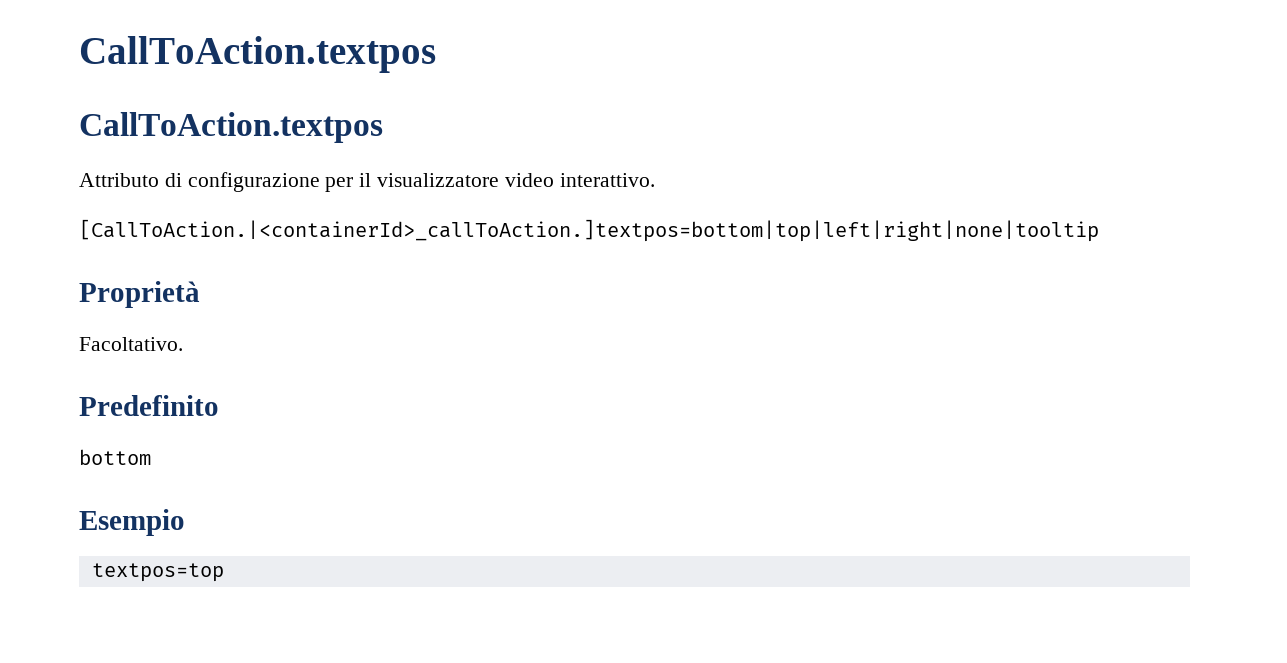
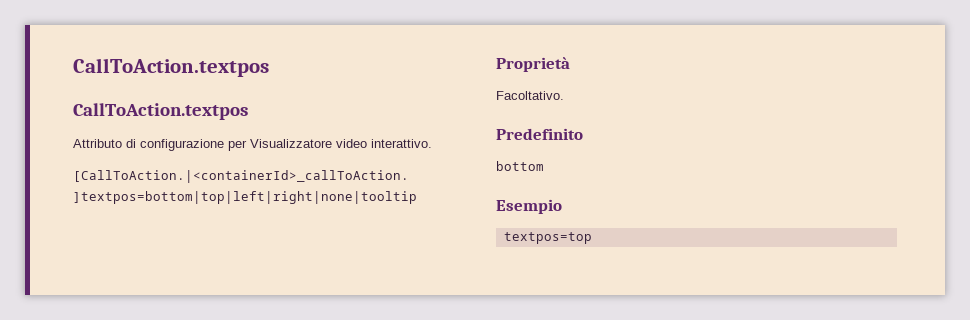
[359,173,500,187] il visualizzatore -> [250,139,332,148] Visualizzatore

